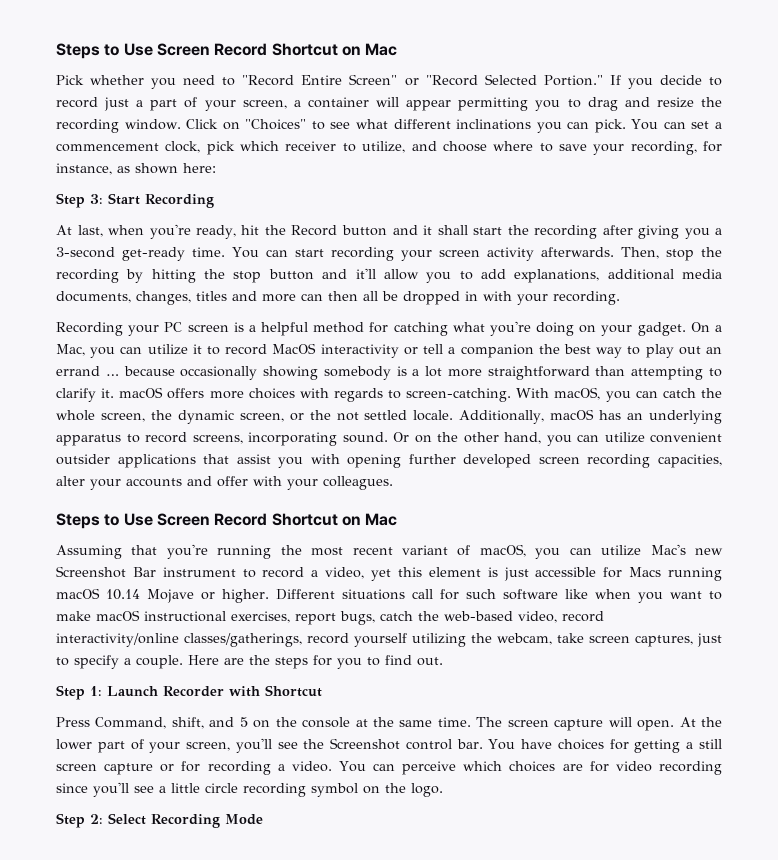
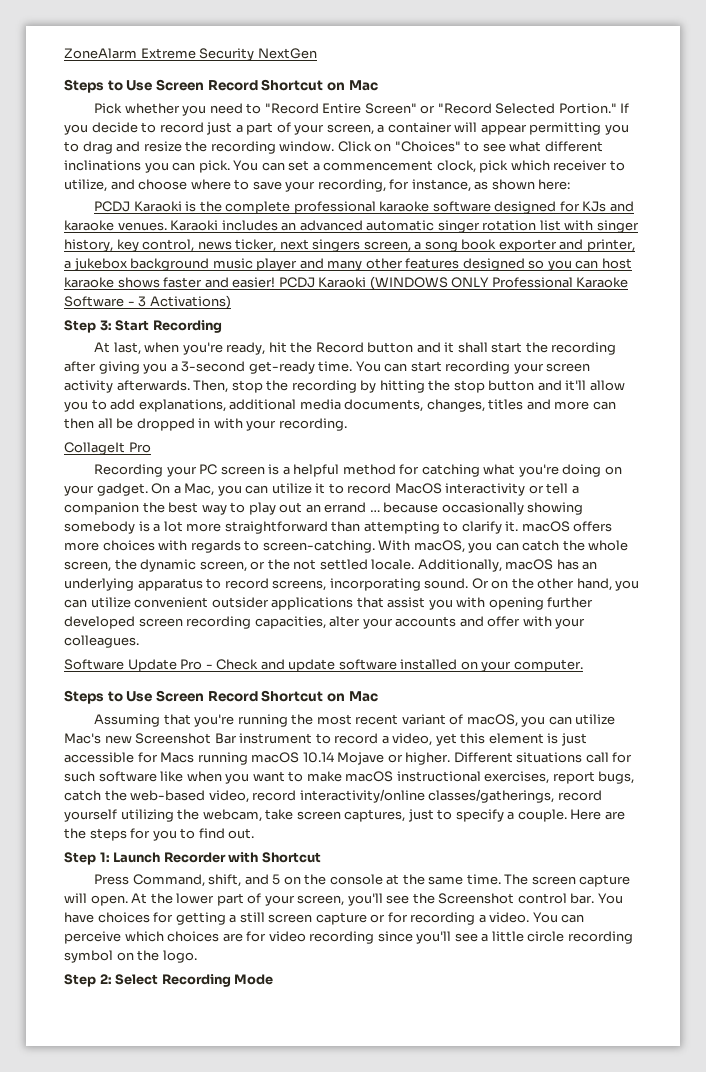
(56, 51) none -> [64,48,317,61] ZoneAlarm Extreme Security NextGen //
(216, 168) none -> [94,201,634,214] [64,220,639,233] [64,239,635,252] [64,258,632,271] [64,276,629,290] [64,295,231,309] // PCDJ Karaoki is the complete professional karaoke software designed for KJs and karaoke venues. Karaoki includes an advanced automatic singer rotation list with singer history, key control, news ticker, next singers screen, a song book exporter and printer, a jukebox background music player and many other features designed so you can host karaoke shows faster and easier! PCDJ Karaoki (WINDOWS ONLY Professional Karaoke Software - 3 Activations)
(620, 298) none -> [64,442,151,455] // CollageIt Pro
(393, 483) none -> [64,659,583,672] // Software Update Pro - Check and update software installed on your computer.

